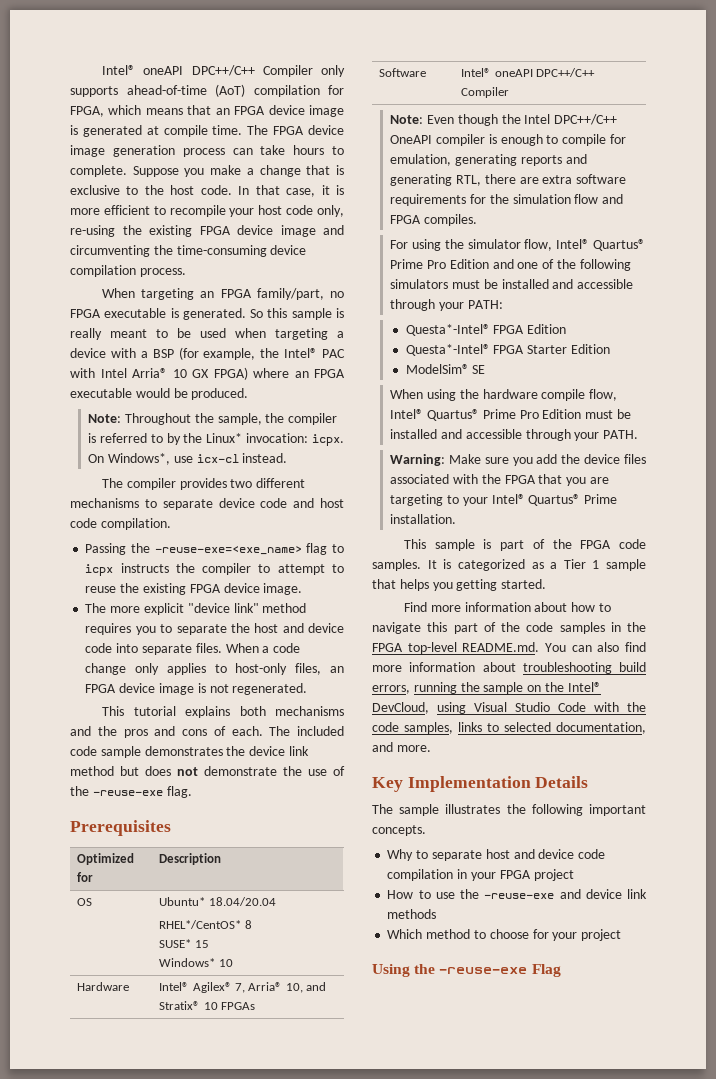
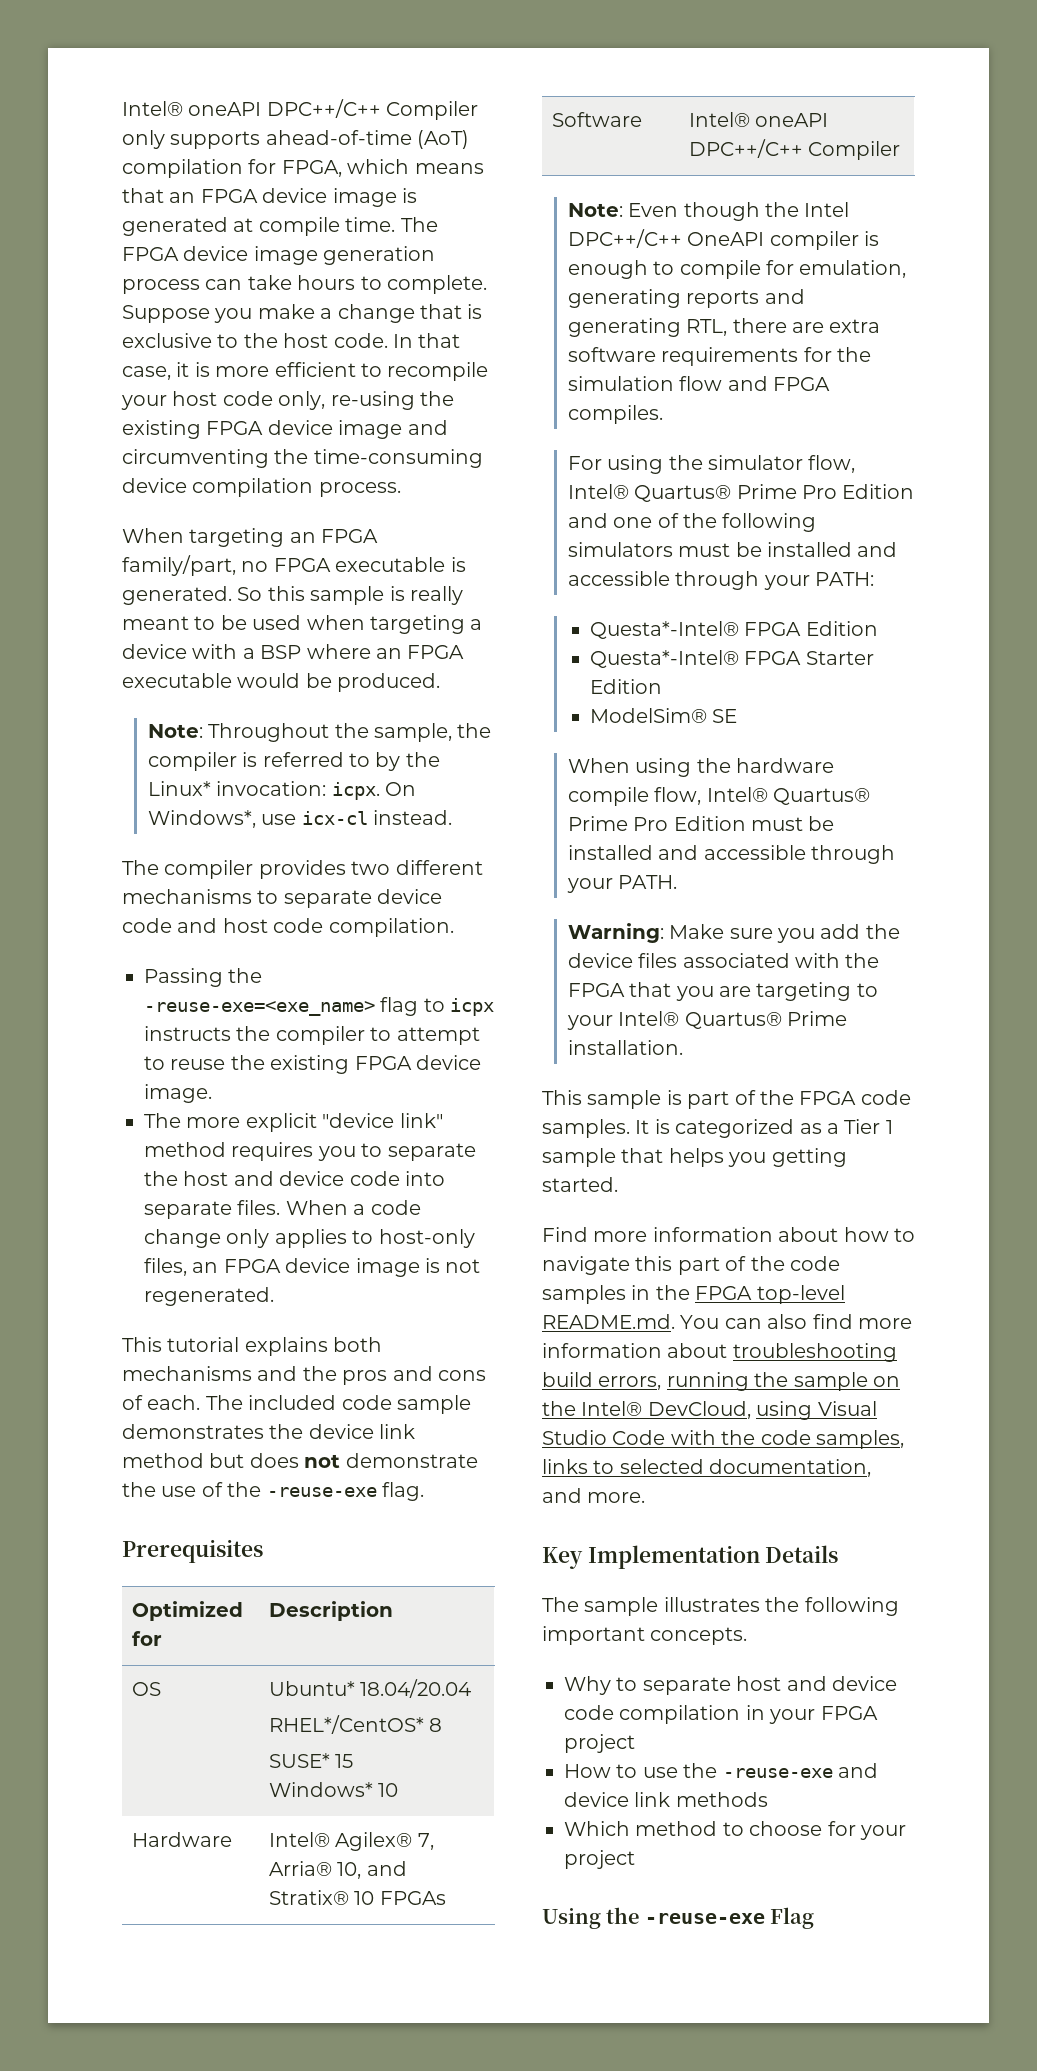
[178,347,345,360] [70,367,248,380] (for example, the Intel® PAC with Intel Arria® 10 GX FPGA) -> (302, 652) none

